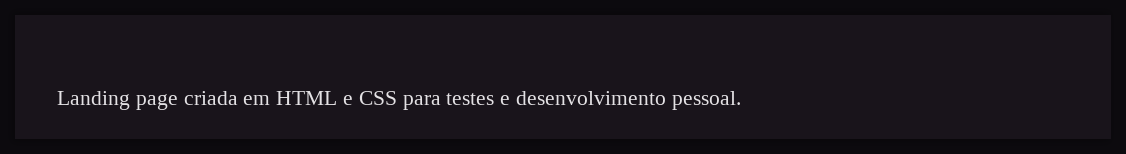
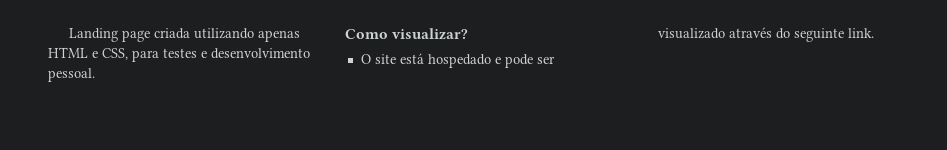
[243,95,271,105] em -> [194,28,301,42] utilizando apenas
[358,91,397,105] CSS -> [102,48,128,60] CSS,
(741, 100) none -> [345,28,469,40] [360,53,555,68] [657,27,874,42] // Como visualizar? // O site está hospedado e pode ser visualizado através do seguinte link.

